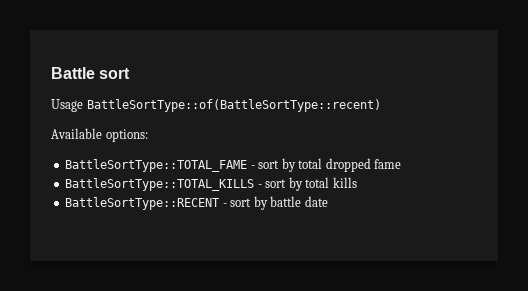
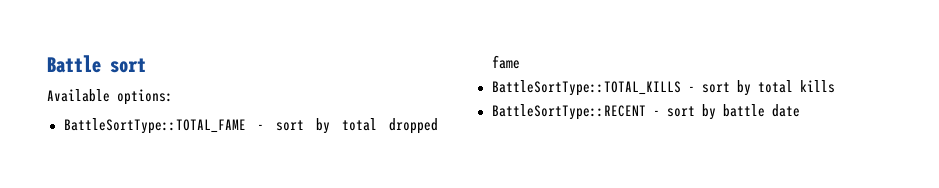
[51,99,381,112] // Usage BattleSortType::of(BattleSortType::recent) -> (146, 65) none

